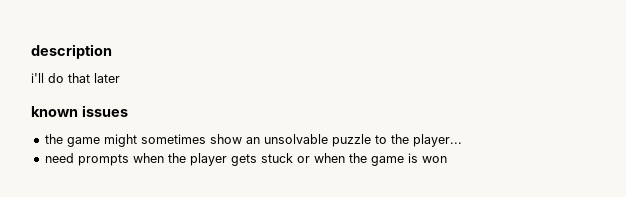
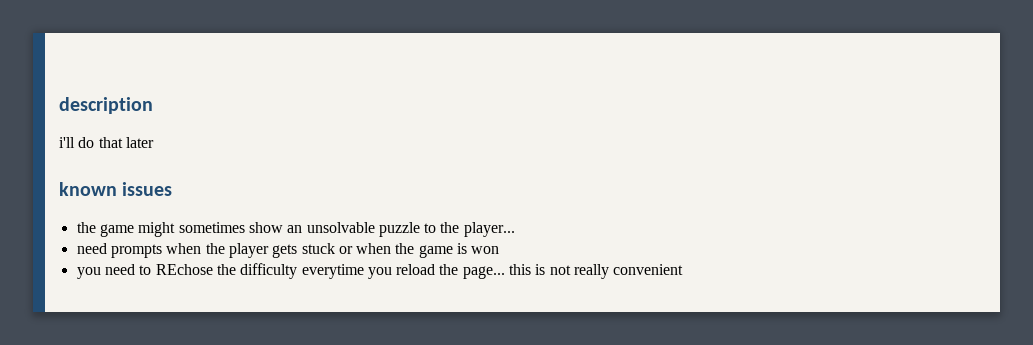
(447, 159) none -> [76,263,684,279] // you need to REchose the difficulty everytime you reload the page... this is not really convenient

